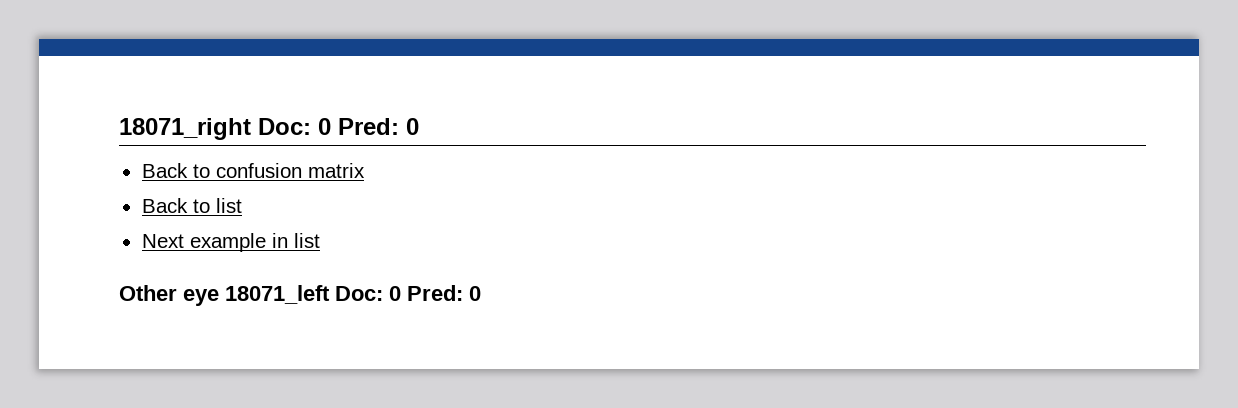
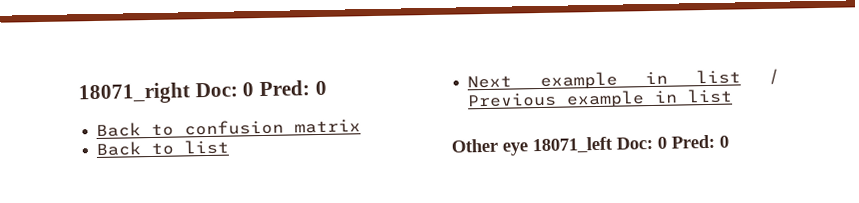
(320, 240) none -> [768,68,780,85] [467,88,734,109] / Previous example in list

